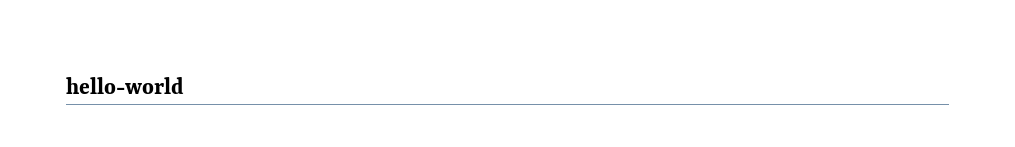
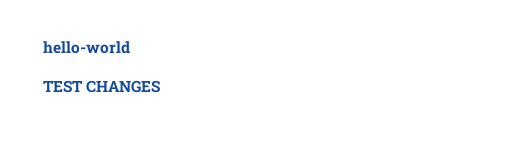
(184, 85) none -> [43,80,161,93] // TEST CHANGES

